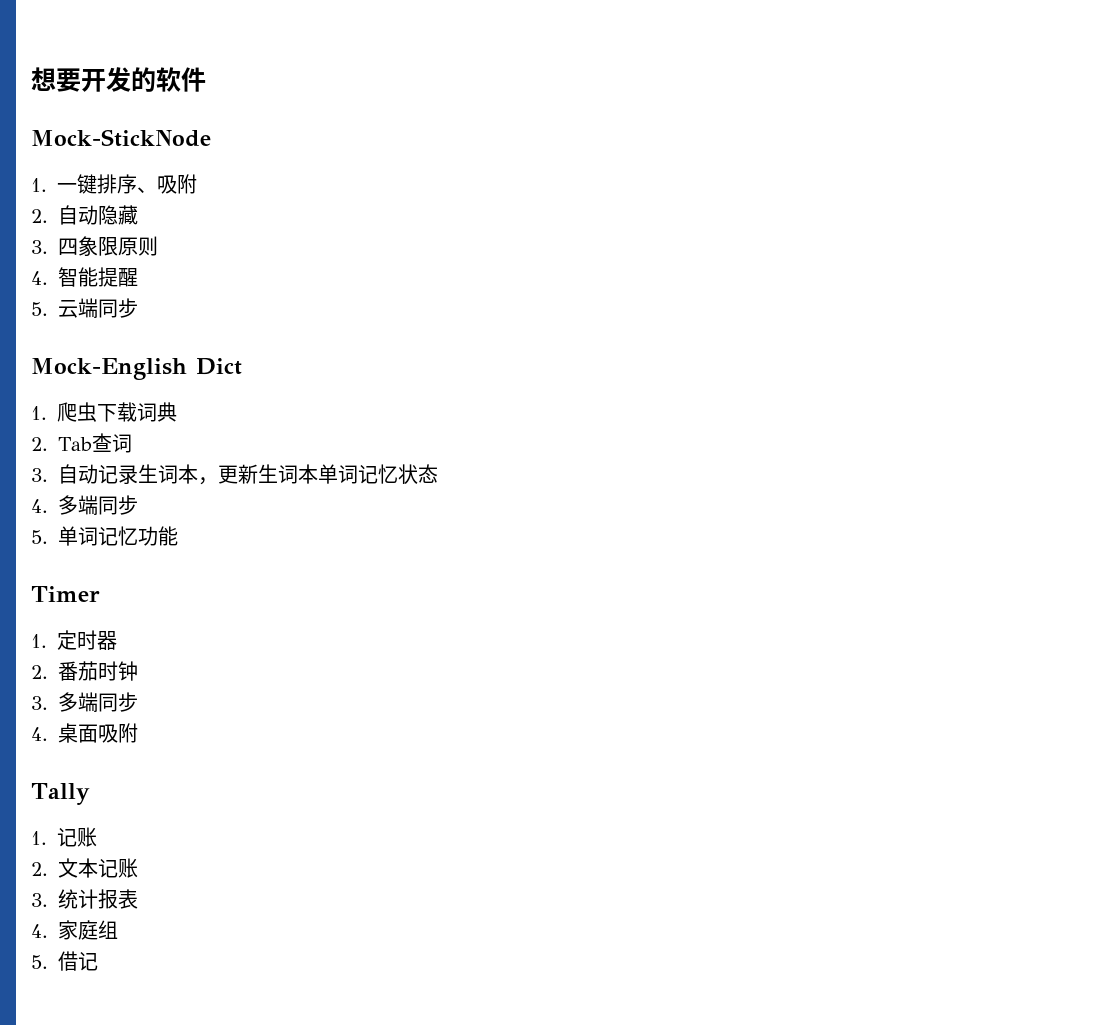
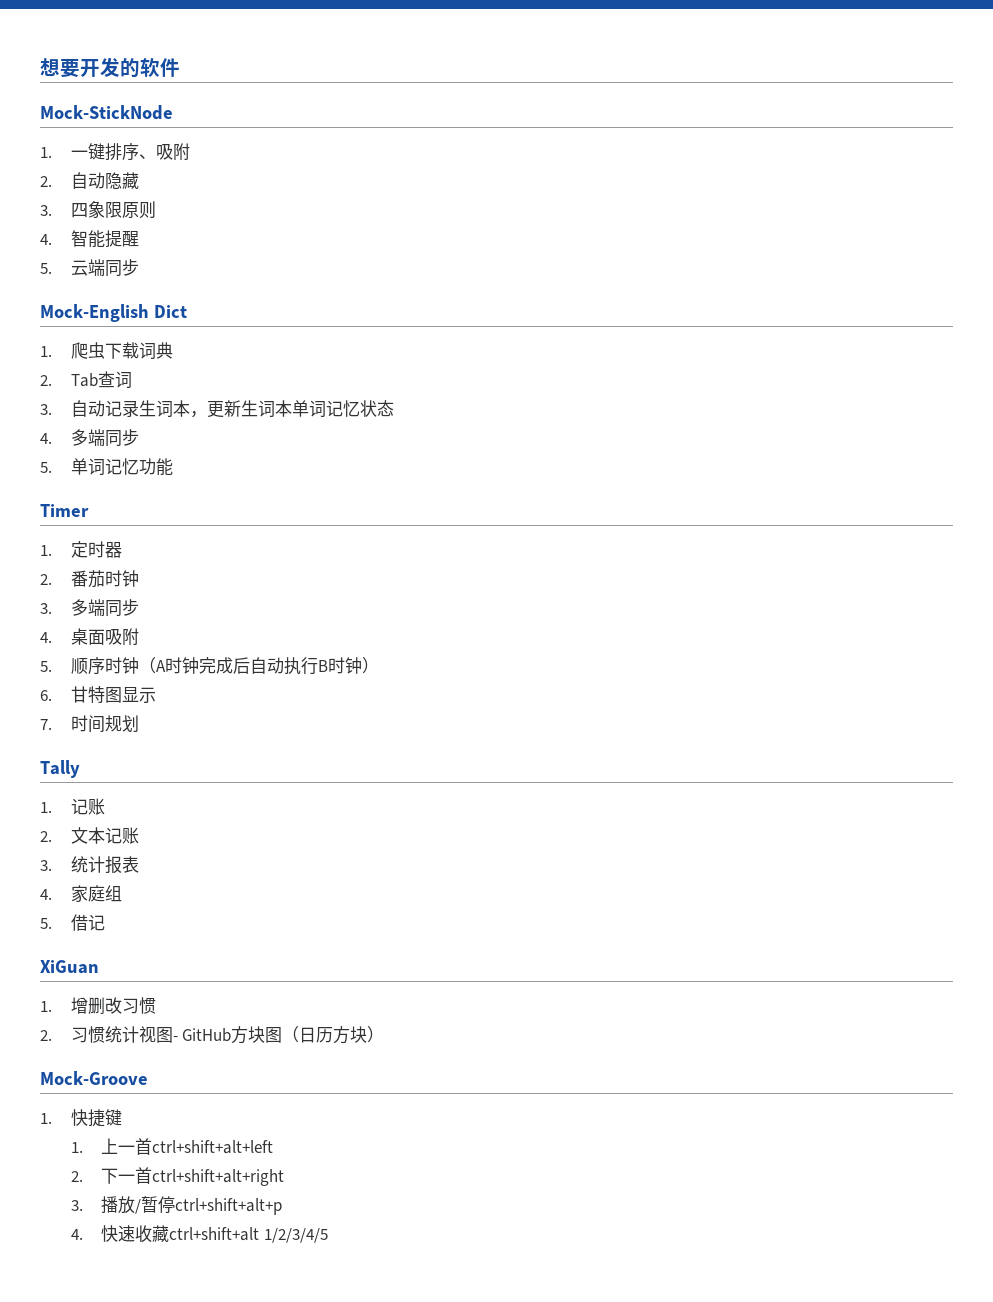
(138, 733) none -> [40,657,379,675] [40,686,156,703] [40,715,139,733] // 5.顺序时钟（A时钟完成后自动执行B时钟） // 6.甘特图显示 // 7.时间规划
(98, 961) none -> [40,960,99,974] [40,997,156,1015] [40,1026,385,1044] [40,1071,148,1085] [40,1109,122,1127] [70,1138,274,1155] [70,1167,285,1186] [70,1196,283,1215] [70,1225,328,1243] // XiGuan // 1.增删改习惯 // 2.习惯统计视图- GitHub方块图（日历方块） // Mock-Groove // 1.快捷键 // 1.上一首ctrl+shift+alt+left // 2.下一首ctrl+shift+alt+right // 3.播放/暂停ctrl+shift+alt+p // 4.快速收藏ctrl+shift+alt 1/2/3/4/5

